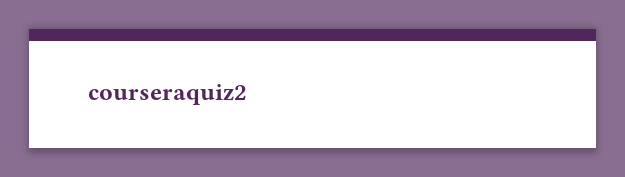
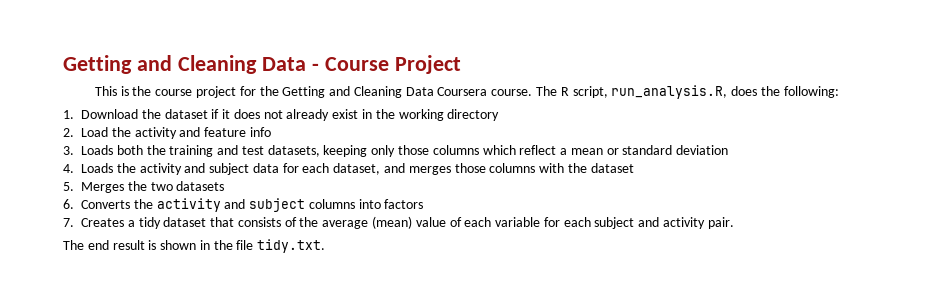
[88,84,247,105] courseraquiz2 -> [63,55,461,74] [94,85,839,99] [63,109,500,121] [63,127,271,139] [63,145,729,157] [63,163,634,175] [63,181,225,193] [63,198,424,212] [63,216,734,229] [63,239,326,253] Getting and Cleaning Data - Course Project // This is the course project for the Getting and Cleaning Data Coursera course. The R script, run_analysis.R, does the following: // 1. Download the dataset if it does not already exist in the working directory // 2. Load the activity and feature info // 3. Loads both the training and test datasets, keeping only those columns which reflect a mean or standard deviation // 4. Loads the activity and subject data for each dataset, and merges those columns with the dataset // 5. Merges the two datasets // 6. Converts the activity and subject columns into factors // 7. Creates a tidy dataset that consists of the average (mean) value of each variable for each subject and activity pair. // The end result is shown in the file tidy.txt.

